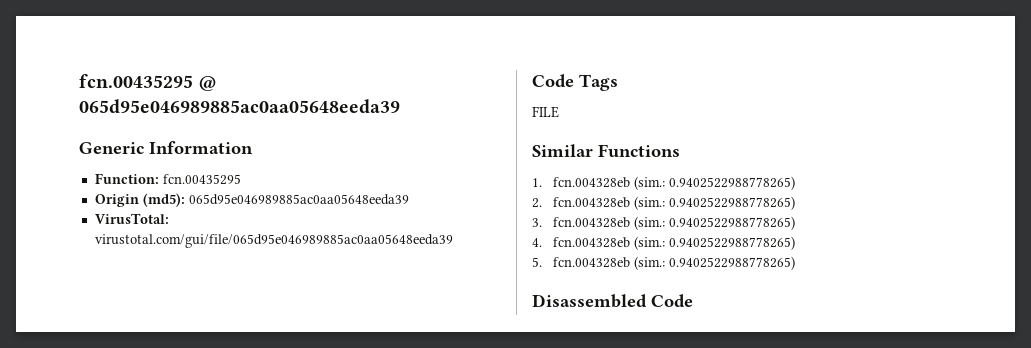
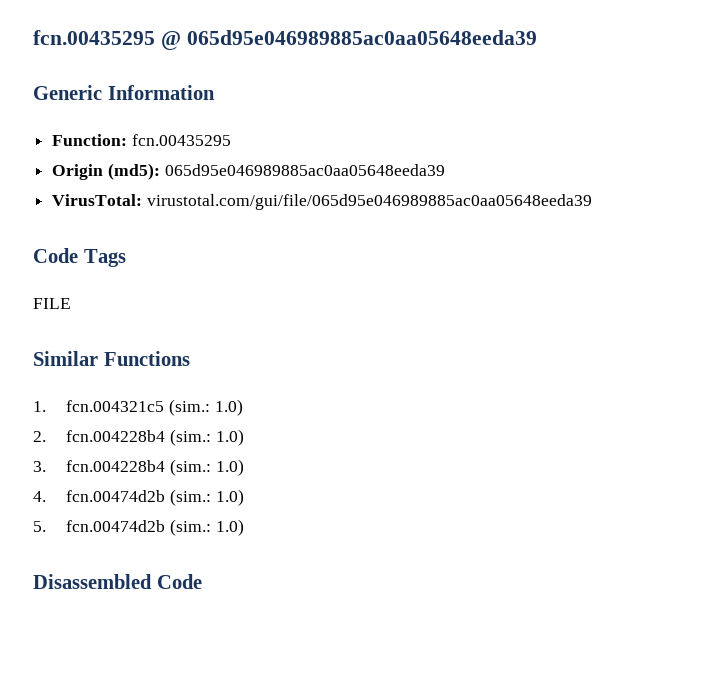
[552,176,795,190] [532,196,795,210] [532,216,795,230] [532,236,795,250] [532,256,795,270] fcn.004328eb (sim.: 0.9402522988778265) // 2. fcn.004328eb (sim.: 0.9402522988778265) // 3. fcn.004328eb (sim.: 0.9402522988778265) // 4. fcn.004328eb (sim.: 0.9402522988778265) // 5. fcn.004328eb (sim.: 0.9402522988778265) -> [66,399,243,416] [33,429,244,446] [33,459,244,476] [33,489,244,506] [33,519,244,536] fcn.004321c5 (sim.: 1.0) // 2. fcn.004228b4 (sim.: 1.0) // 3. fcn.004228b4 (sim.: 1.0) // 4. fcn.00474d2b (sim.: 1.0) // 5. fcn.00474d2b (sim.: 1.0)

